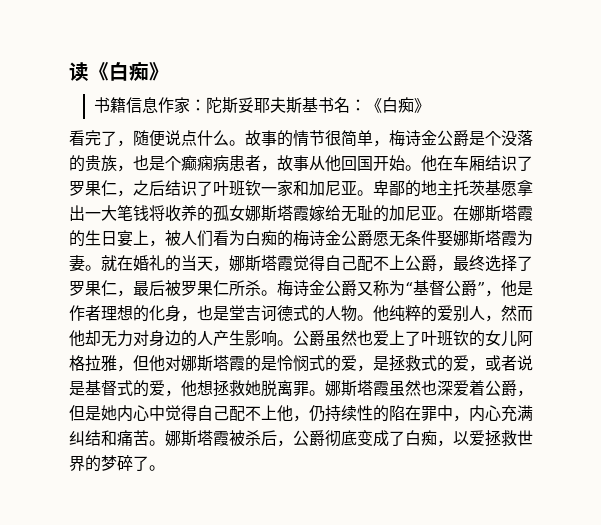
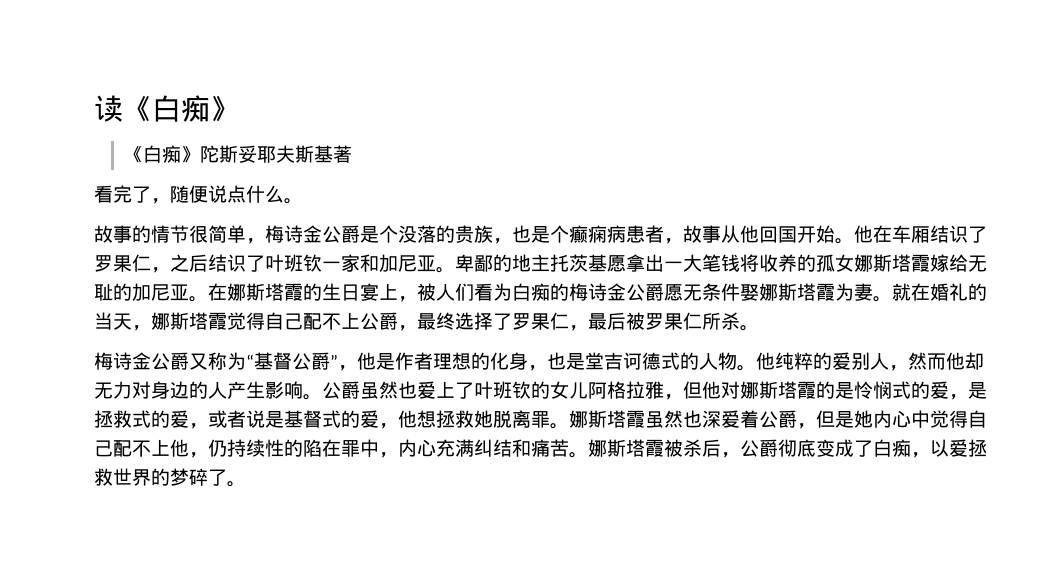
[93,97,430,114] 书籍信息作家：陀斯妥耶夫斯基书名：《白痴》 -> [123,145,352,163] 《白痴》陀斯妥耶夫斯基著
(245, 143) none -> (303, 201) //
(277, 293) none -> (759, 328) //

